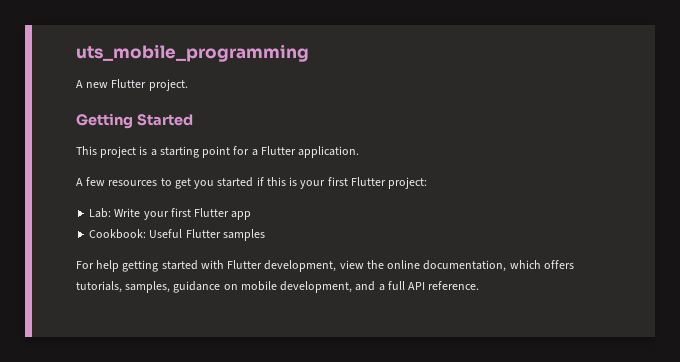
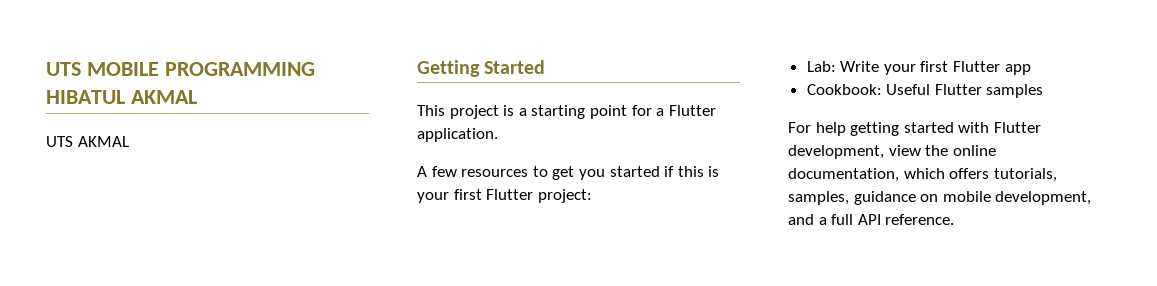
[76,44,309,62] [76,79,188,91] uts_mobile_programming // A new Flutter project. -> [46,62,315,76] [46,90,197,104] [46,136,129,147] UTS MOBILE PROGRAMMING HIBATUL AKMAL // UTS AKMAL

